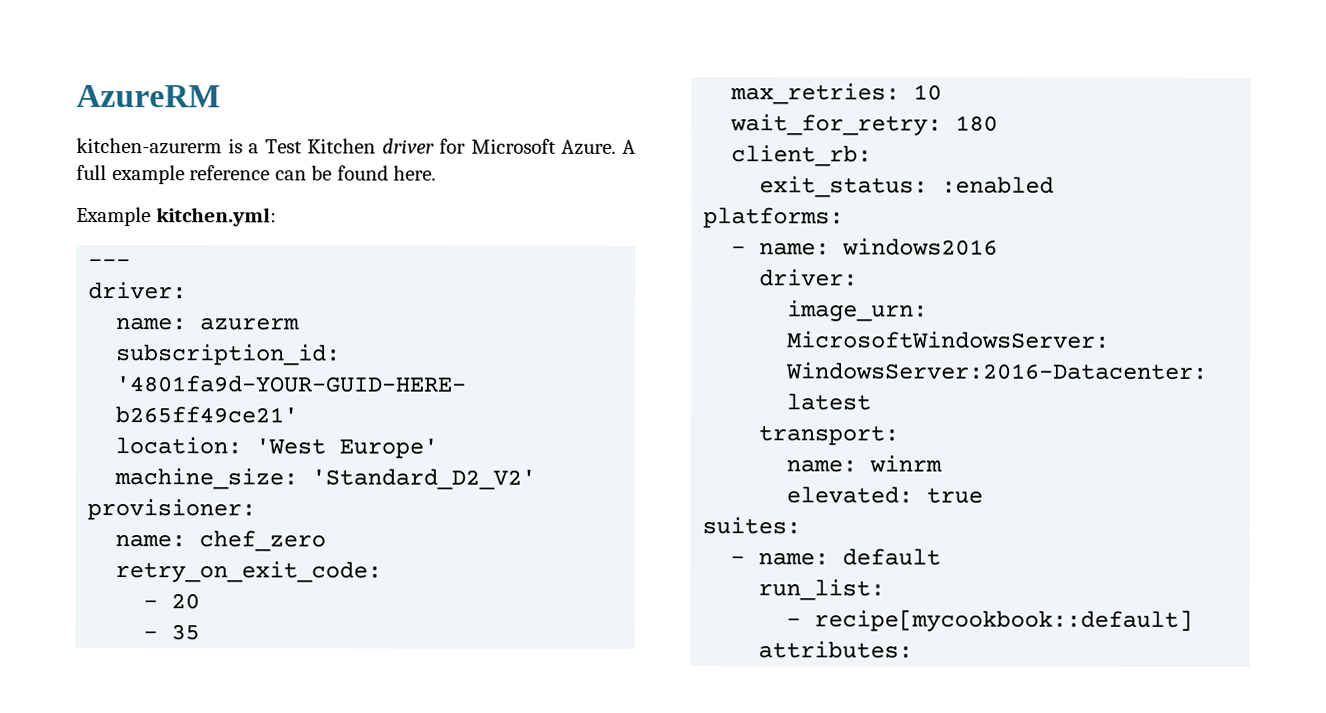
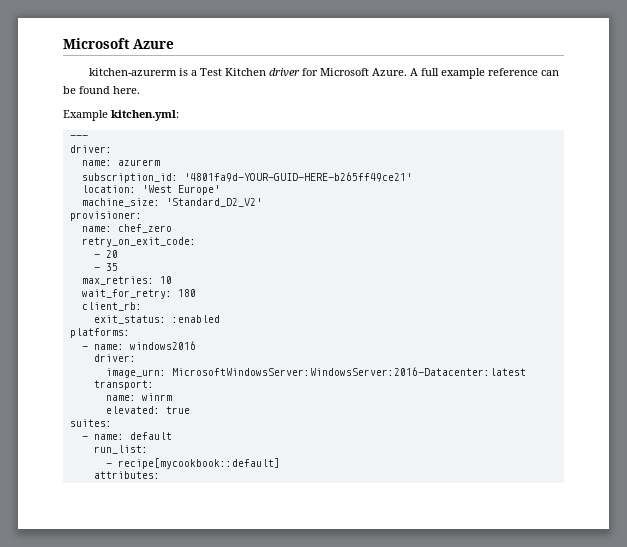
[76,84,221,108] AzureRM -> [63,38,174,49] Microsoft Azure

